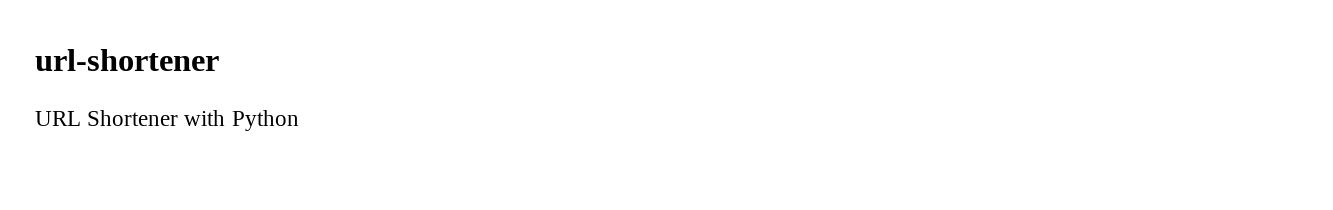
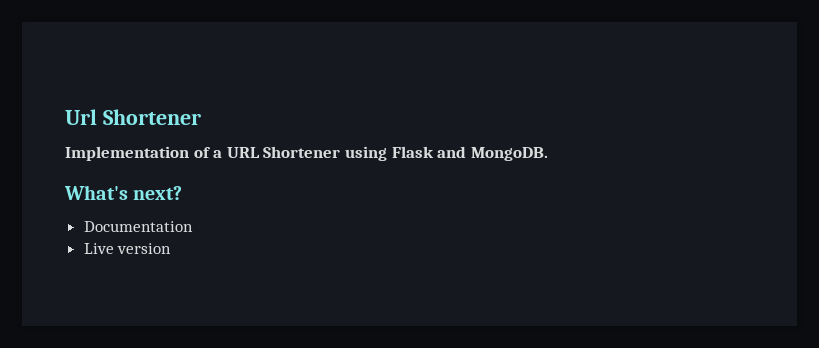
[35,49,219,71] [35,110,299,131] url-shortener // URL Shortener with Python -> [65,109,201,125] [65,146,548,161] [64,185,183,200] [83,221,193,232] [83,243,172,254] Url Shortener // Implementation of a URL Shortener using Flask and MongoDB. // What's next? // Documentation // Live version

